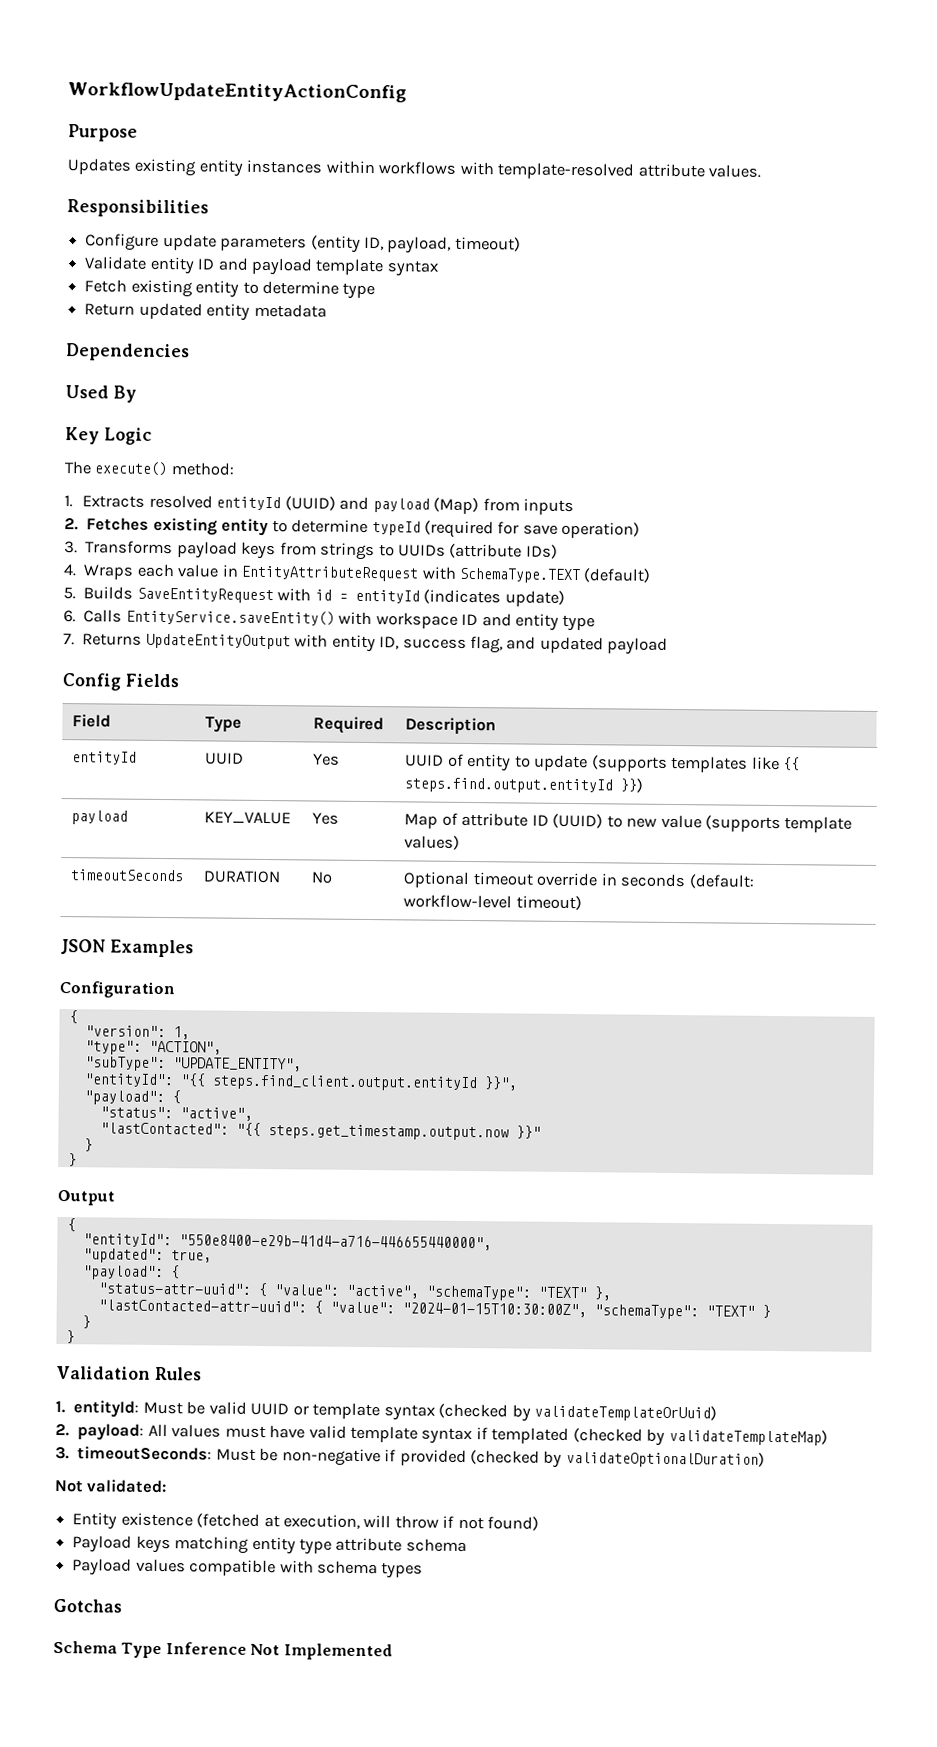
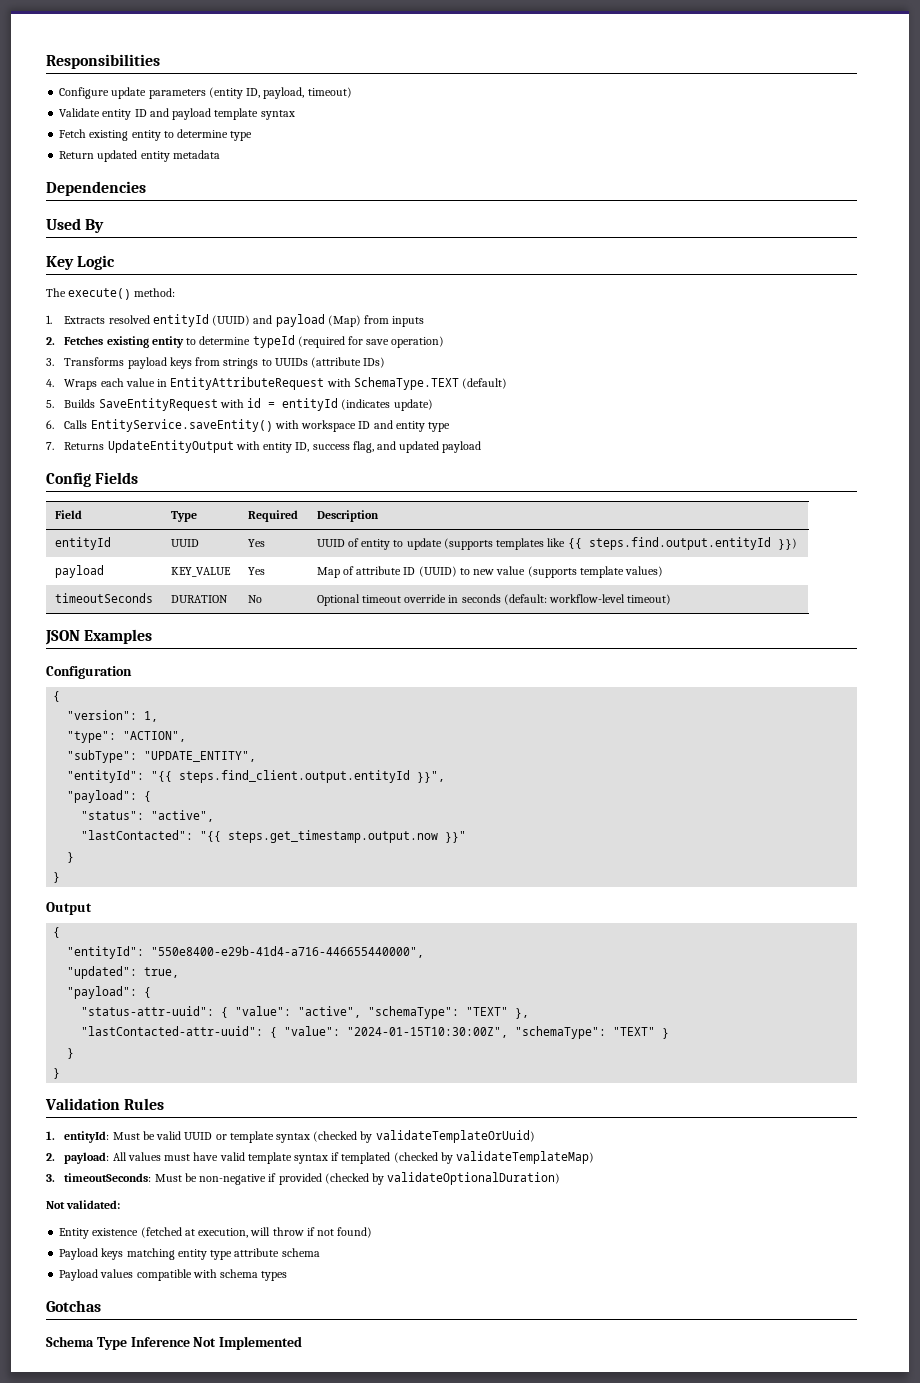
[68,82,407,103] [68,124,138,142] [67,158,762,180] WorkflowUpdateEntityActionConfig // Purpose // Updates existing entity instances within workflows with template-resolved attribute values. // -> (46, 61) none

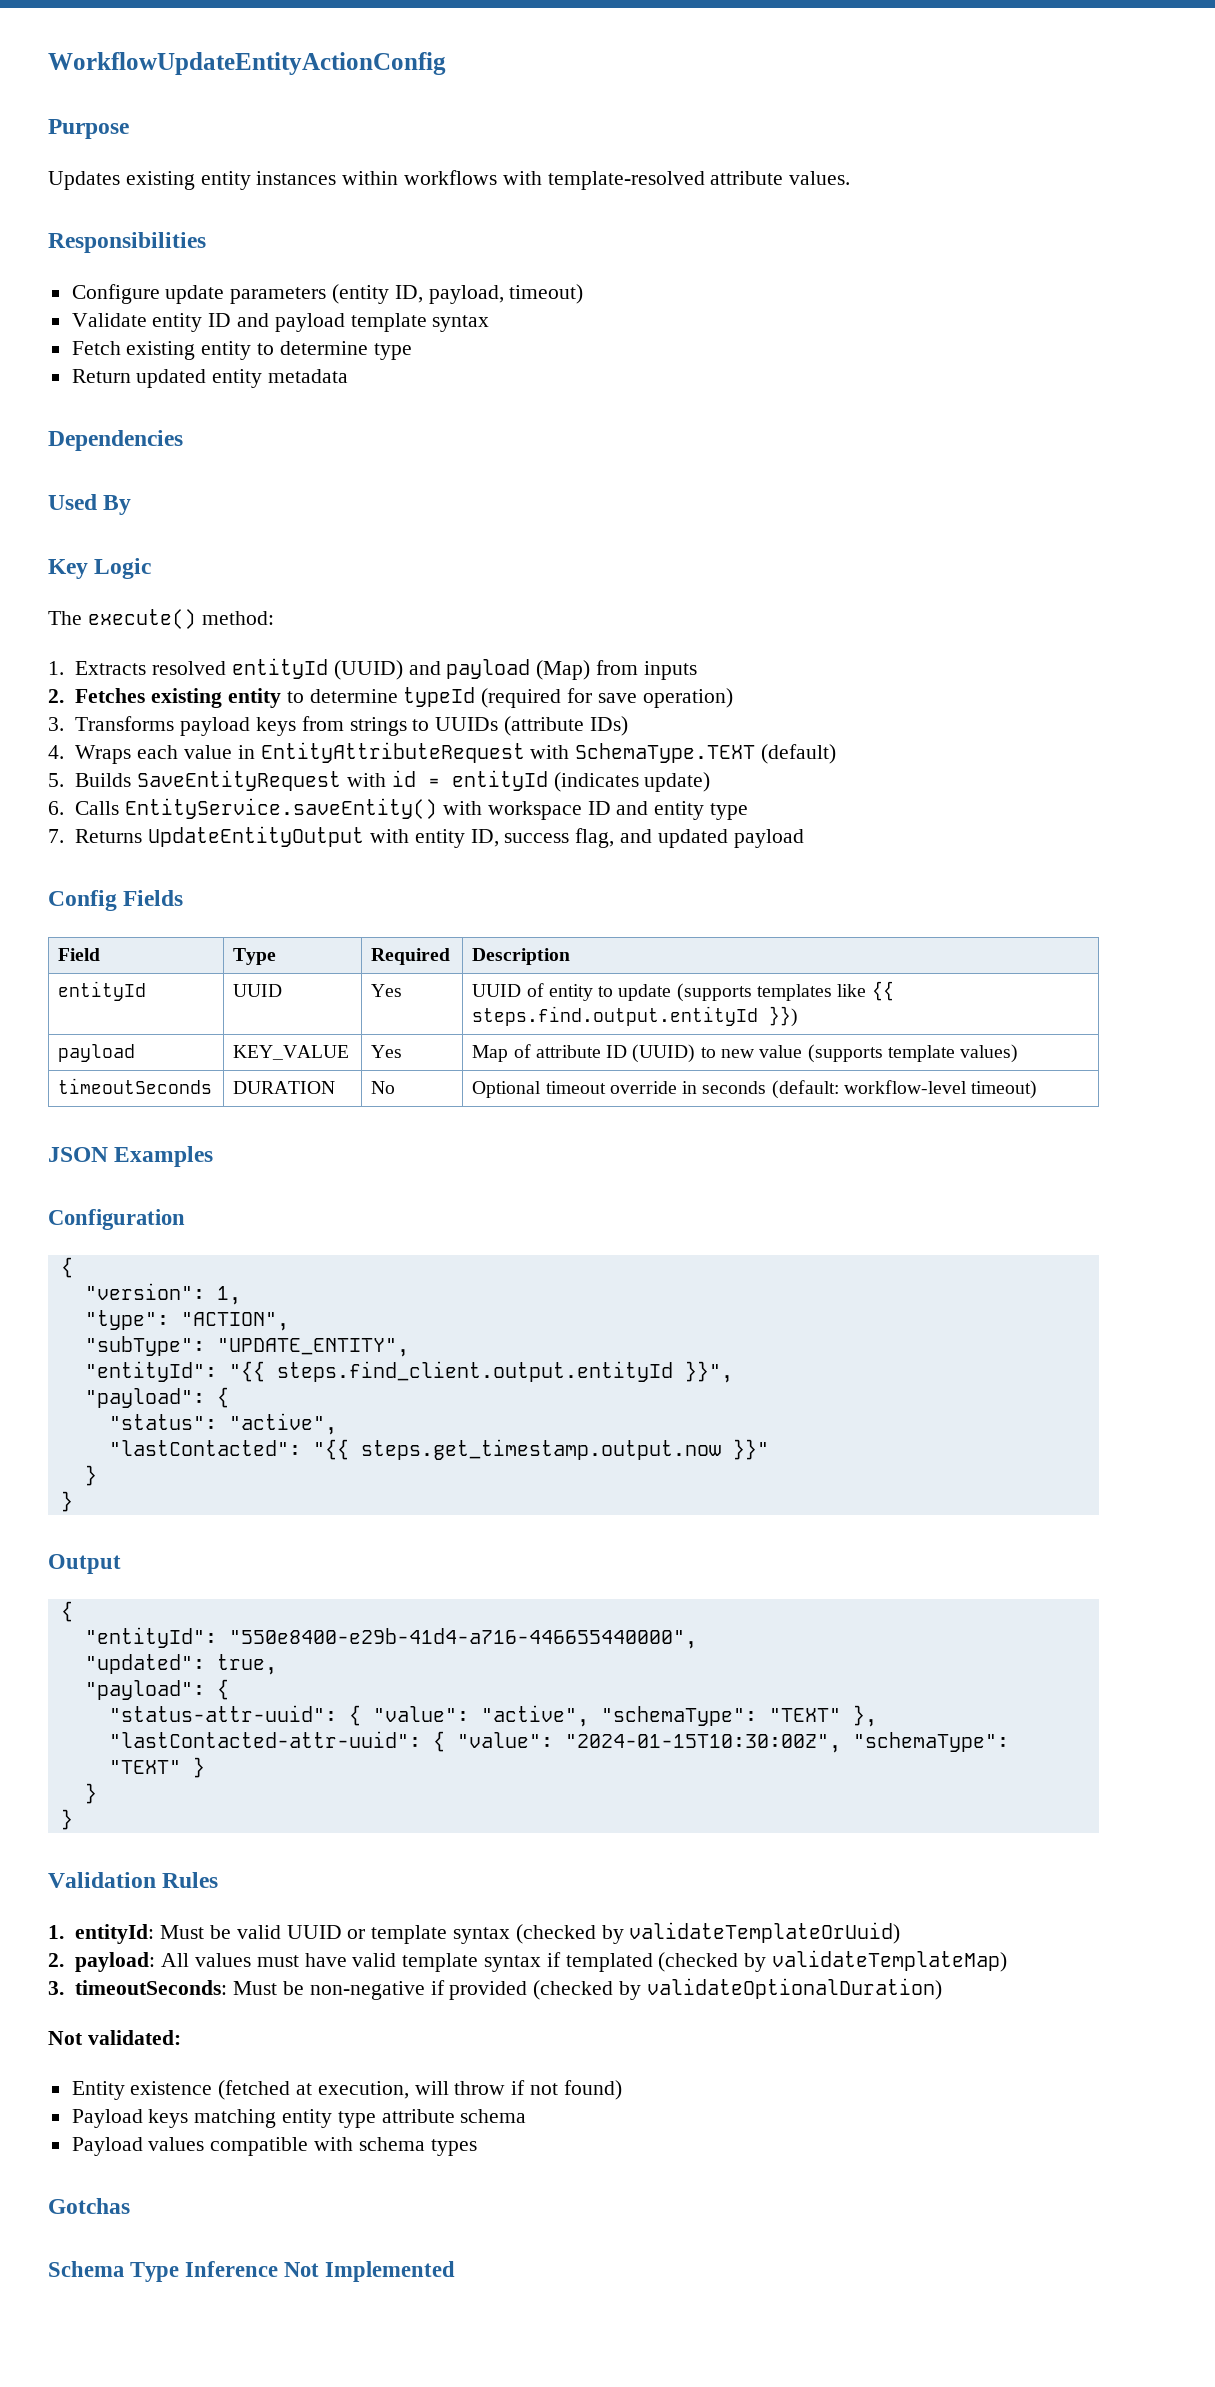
(46, 61) none -> [48,52,446,75] [48,119,129,139] [48,170,851,190] WorkflowUpdateEntityActionConfig // Purpose // Updates existing entity instances within workflows with template-resolved attribute values. //

